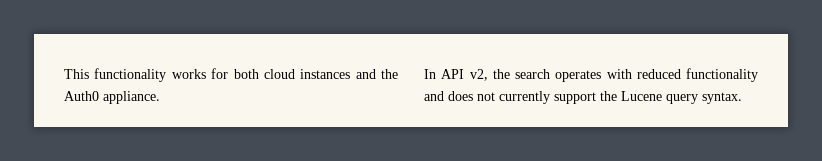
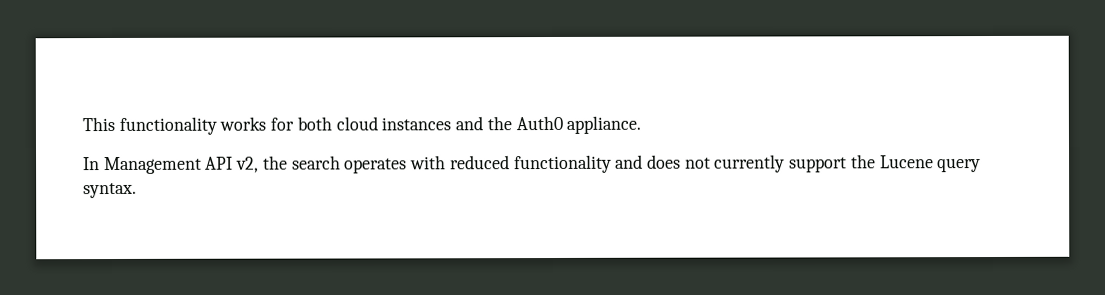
(436, 74) none -> [103,156,202,175] Management

